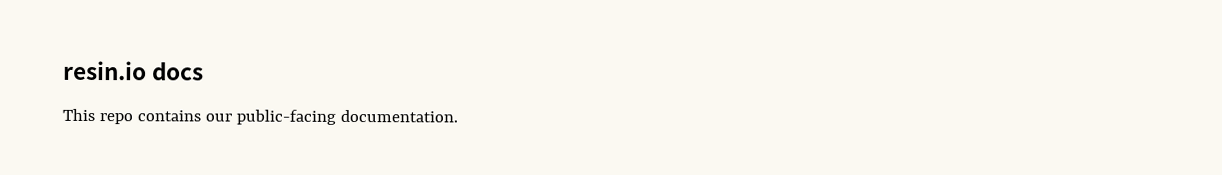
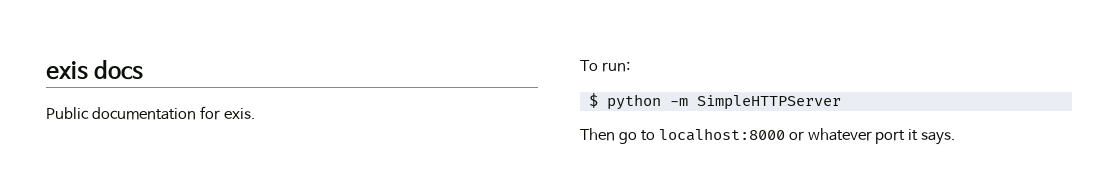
[63,60,147,81] resin.io -> [46,61,88,80] exis
[62,108,458,125] This repo contains our public-facing documentation. -> [46,106,255,120] [580,60,630,72] [588,93,841,110] [580,128,956,145] Public documentation for exis. // To run: // $ python -m SimpleHTTPServer // Then go to localhost:8000 or whatever port it says.

